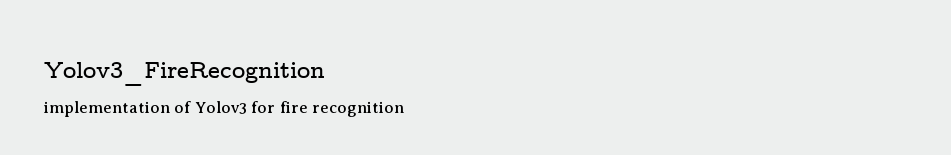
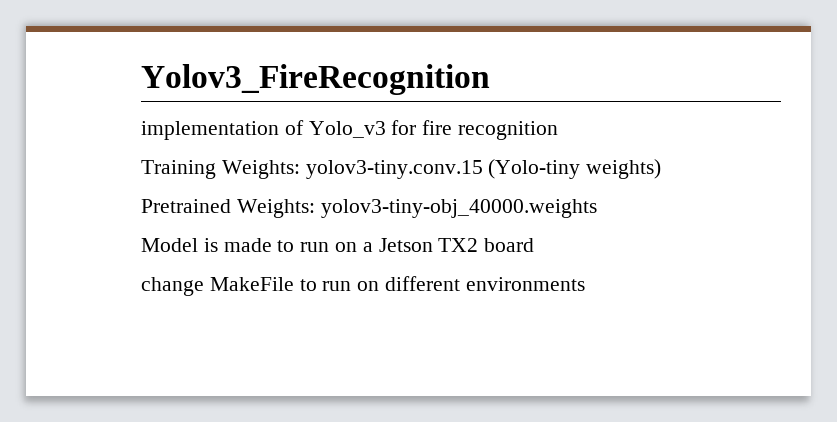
[194,101,247,114] Yolov3 -> [308,121,386,138] Yolo_v3
(405, 109) none -> [141,159,662,179] [141,199,597,218] [141,238,535,252] [141,276,585,296] // Training Weights: yolov3-tiny.conv.15 (Yolo-tiny weights) // Pretrained Weights: yolov3-tiny-obj_40000.weights // Model is made to run on a Jetson TX2 board // change MakeFile to run on different environments

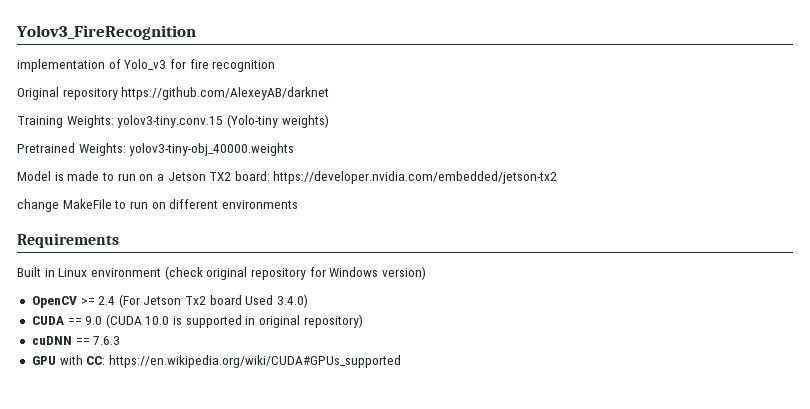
(559, 130) none -> [17,87,330,100] // Original repository https://github.com/AlexeyAB/darknet
[484,238,535,252] board -> [234,171,558,184] board: https://developer.nvidia.com/embedded/jetson-tx2
(585, 284) none -> [17,233,119,248] [17,266,426,280] [31,294,309,308] [31,314,363,328] [31,336,121,345] [31,355,401,368] // Requirements // Built in Linux environment (check original repository for Windows version) // OpenCV >= 2.4 (For Jetson Tx2 board Used 3.4.0) // CUDA == 9.0 (CUDA 10.0 is supported in original repository) // cuDNN == 7.6.3 // GPU with CC: https://en.wikipedia.org/wiki/CUDA#GPUs_supported

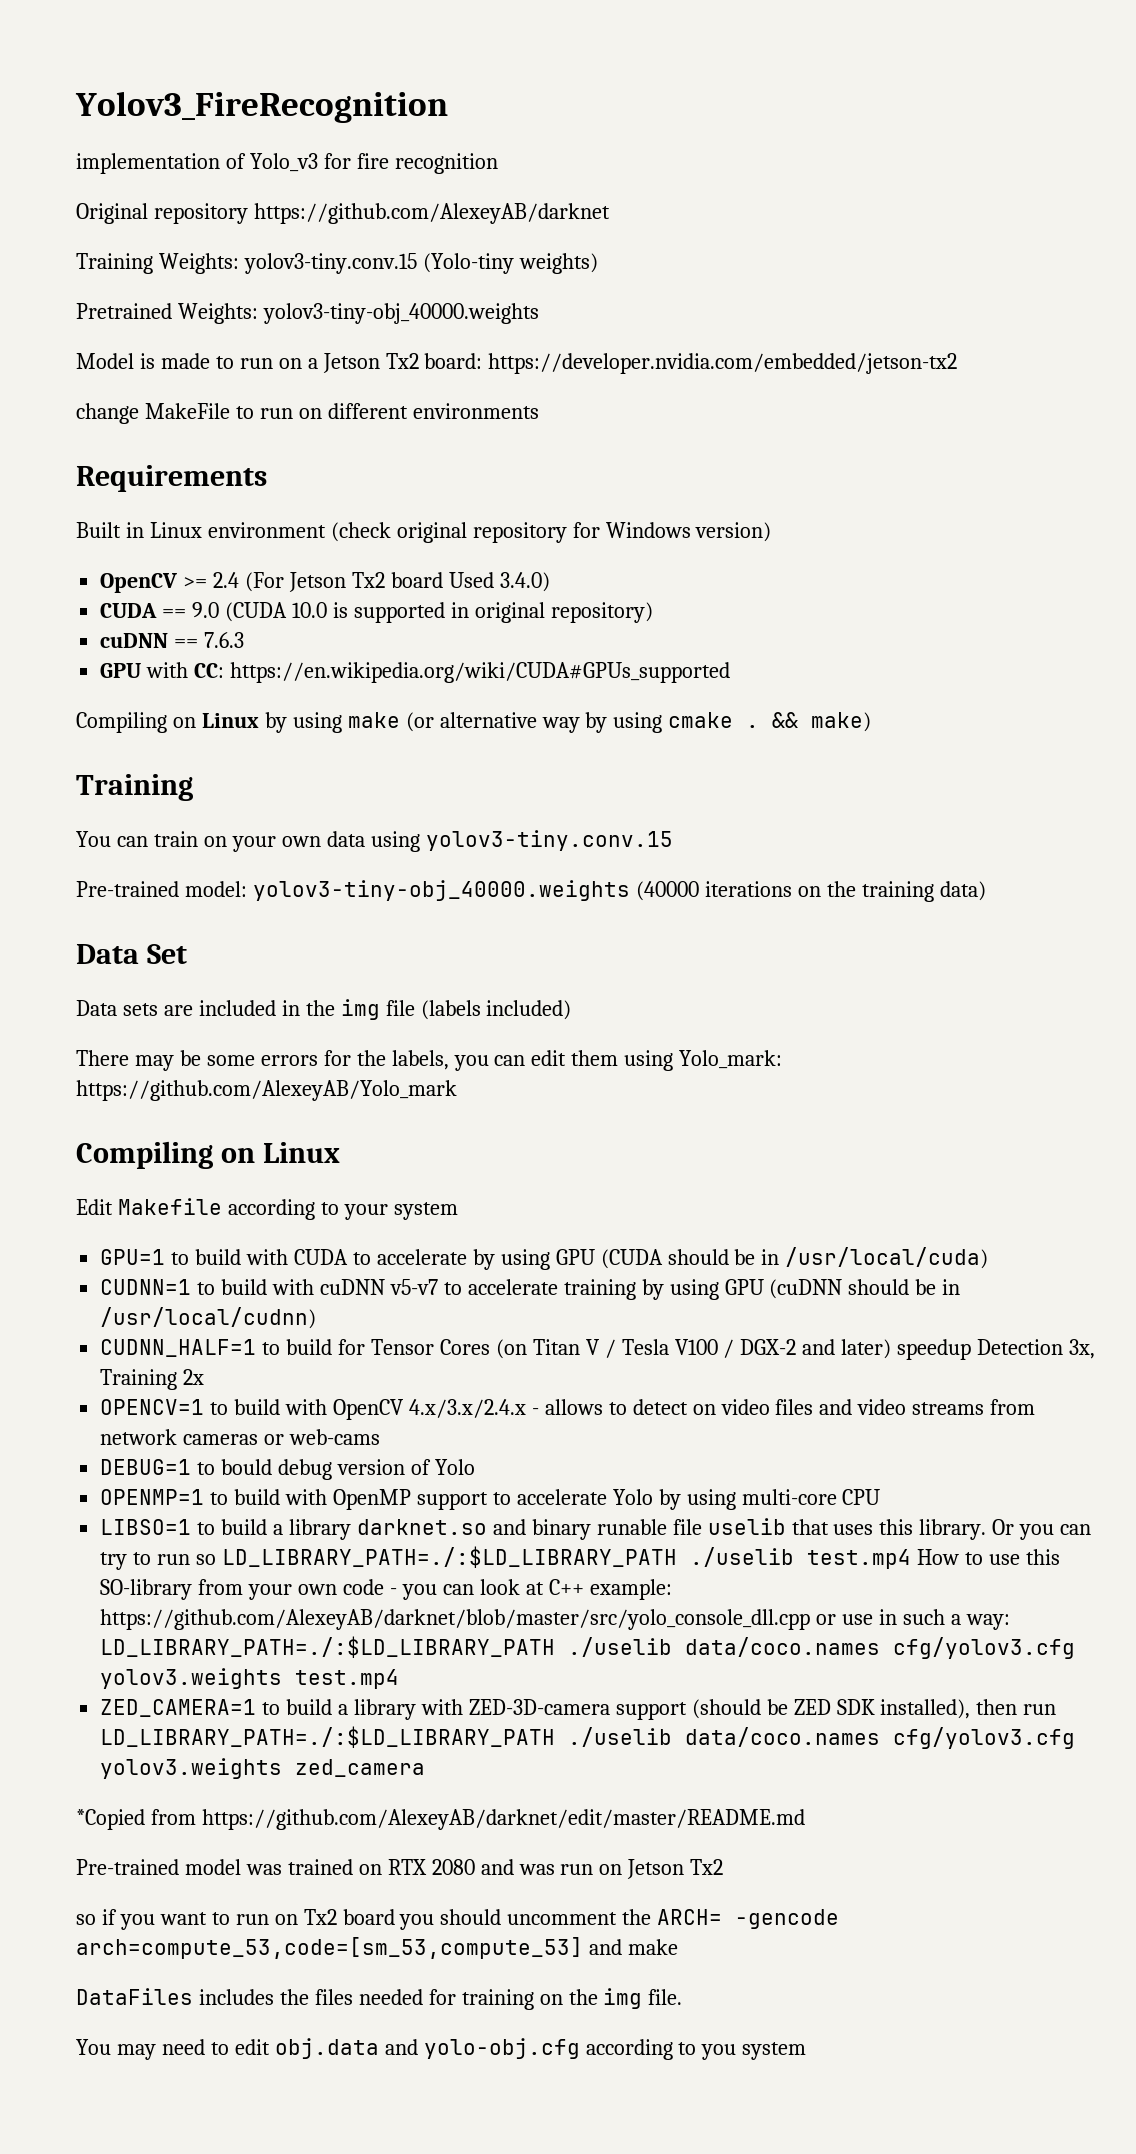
[209,172,232,181] TX2 -> [385,353,419,369] Tx2
(401, 361) none -> [76,712,872,733] [76,774,193,801] [76,830,673,852] [76,880,986,902] [76,944,187,964] [76,999,572,1020] [76,1050,783,1071] [76,1080,457,1101] [76,1141,340,1169] [76,1198,458,1220] [100,1247,989,1270] [100,1279,961,1300] [100,1307,317,1329] [100,1339,1096,1360] [100,1369,205,1390] [100,1399,1036,1420] [100,1429,381,1445] [100,1459,475,1480] [100,1489,881,1510] [100,1518,1092,1540] [100,1546,1060,1570] [100,1579,672,1600] [100,1609,1010,1630] [100,1636,1076,1659] [100,1668,400,1689] [100,1699,1057,1720] [100,1726,1076,1749] [100,1758,426,1779] [76,1809,805,1830] [76,1859,724,1879] [76,1909,840,1930] [76,1937,678,1959] [76,1988,683,2010] [76,2038,807,2060] // Compiling on Linux by using make (or alternative way by using cmake . && make) // Training // You can train on your own data using yolov3-tiny.conv.15 // Pre-trained model: yolov3-tiny-obj_40000.weights (40000 iterations on the training data) // Data Set // Data sets are included in the img file (labels included) // There may be some errors for the labels, you can edit them using Yolo_mark: https://github.com/AlexeyAB/Yolo_mark // Compiling on Linux // Edit Makefile according to your system // GPU=1 to build with CUDA to accelerate by using GPU (CUDA should be in /usr/local/cuda) // CUDNN=1 to build with cuDNN v5-v7 to accelerate training by using GPU (cuDNN should be in /usr/local/cudnn) // CUDNN_HALF=1 to build for Tensor Cores (on Titan V / Tesla V100 / DGX-2 and later) speedup Detection 3x, Training 2x // OPENCV=1 to build with OpenCV 4.x/3.x/2.4.x - allows to detect on video files and video streams from network cameras or web-cams // DEBUG=1 to bould debug version of Yolo // OPENMP=1 to build with OpenMP support to accelerate Yolo by using multi-core CPU // LIBSO=1 to build a library darknet.so and binary runable file uselib that uses this library. Or you can try to run so LD_LIBRARY_PATH=./:$LD_LIBRARY_PATH ./uselib test.mp4 How to use this SO-library from your own code - you can look at C++ example: https://github.com/AlexeyAB/darknet/blob/master/src/yolo_console_dll.cpp or use in such a way: LD_LIBRARY_PATH=./:$LD_LIBRARY_PATH ./uselib data/coco.names cfg/yolov3.cfg yolov3.weights test.mp4 // ZED_CAMERA=1 to build a library with ZED-3D-camera support (should be ZED SDK installed), then run LD_LIBRARY_PATH=./:$LD_LIBRARY_PATH ./uselib data/coco.names cfg/yolov3.cfg yolov3.weights zed_camera // *Copied from https://github.com/AlexeyAB/darknet/edit/master/README.md // Pre-trained model was trained on RTX 2080 and was run on Jetson Tx2 // so if you want to run on Tx2 board you should uncomment the ARCH= -gencode arch=compute_53,code=[sm_53,compute_53] and make // DataFiles includes the files needed for training on the img file. // You may need to edit obj.data and yolo-obj.cfg according to you system

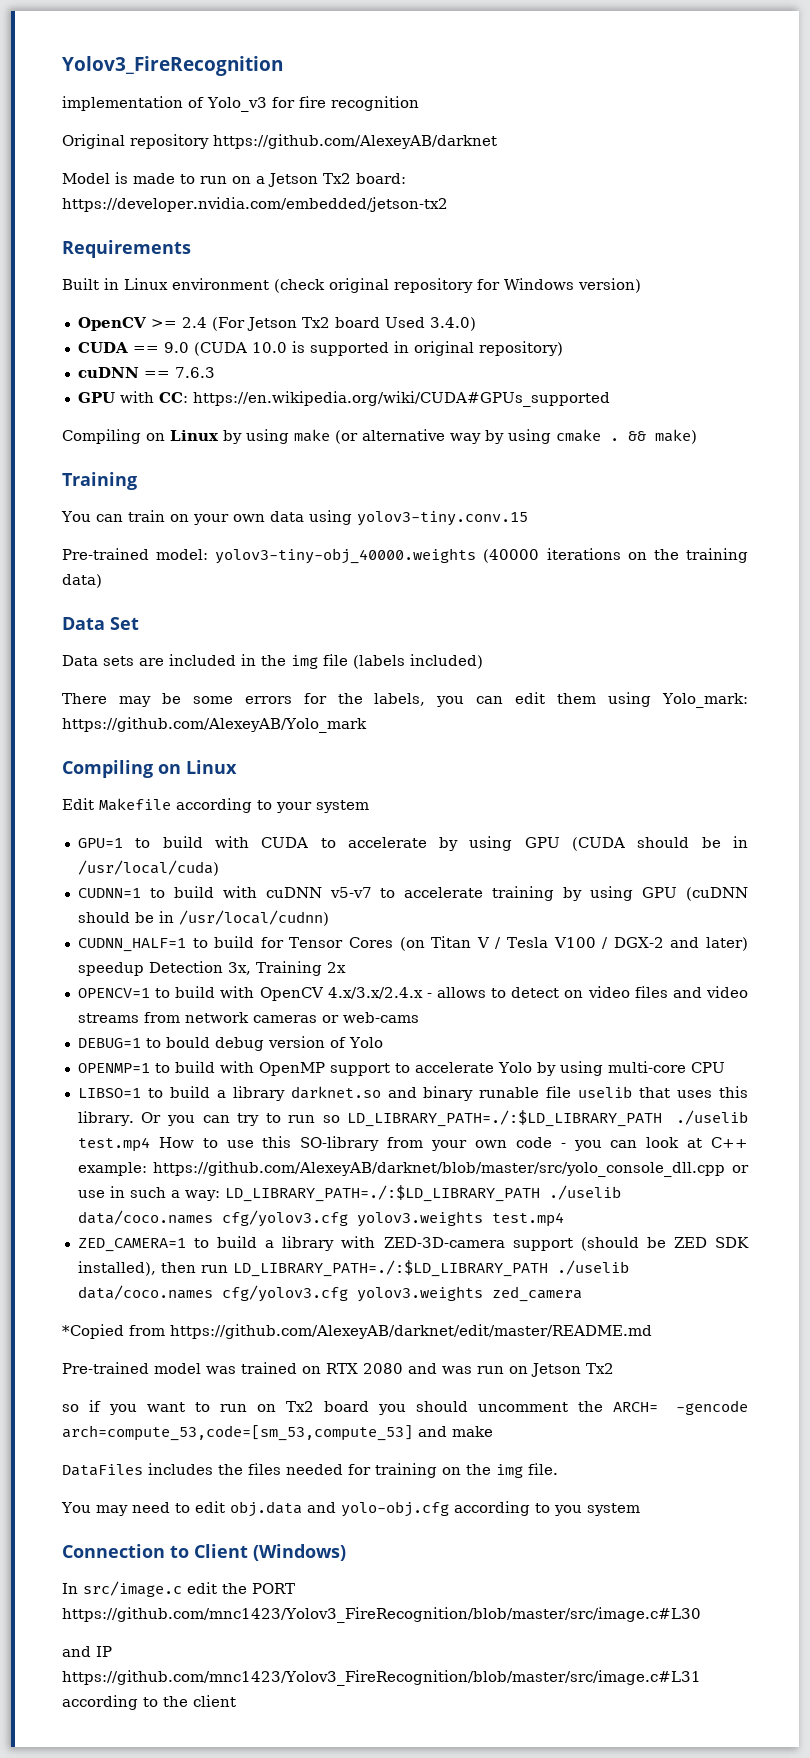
[76,253,598,274] [76,303,539,324] // Training Weights: yolov3-tiny.conv.15 (Yolo-tiny weights) // Pretrained Weights: yolov3-tiny-obj_40000.weights -> (497, 141) none
[76,403,539,424] // change MakeFile to run on different environments -> (448, 204) none
(807, 2051) none -> [62,1544,346,1561] [62,1581,295,1597] [62,1607,701,1623] [62,1646,112,1657] [62,1670,701,1686] [62,1695,236,1710] // Connection to Client (Windows) // In src/image.c edit the PORT https://github.com/mnc1423/Yolov3_FireRecognition/blob/master/src/image.c#L30 // and IP https://github.com/mnc1423/Yolov3_FireRecognition/blob/master/src/image.c#L31 according to the client

